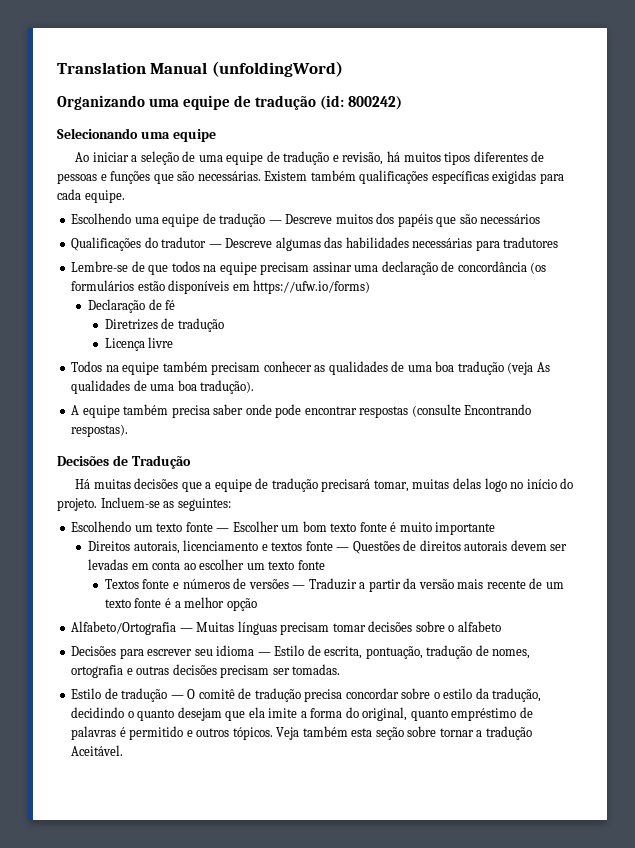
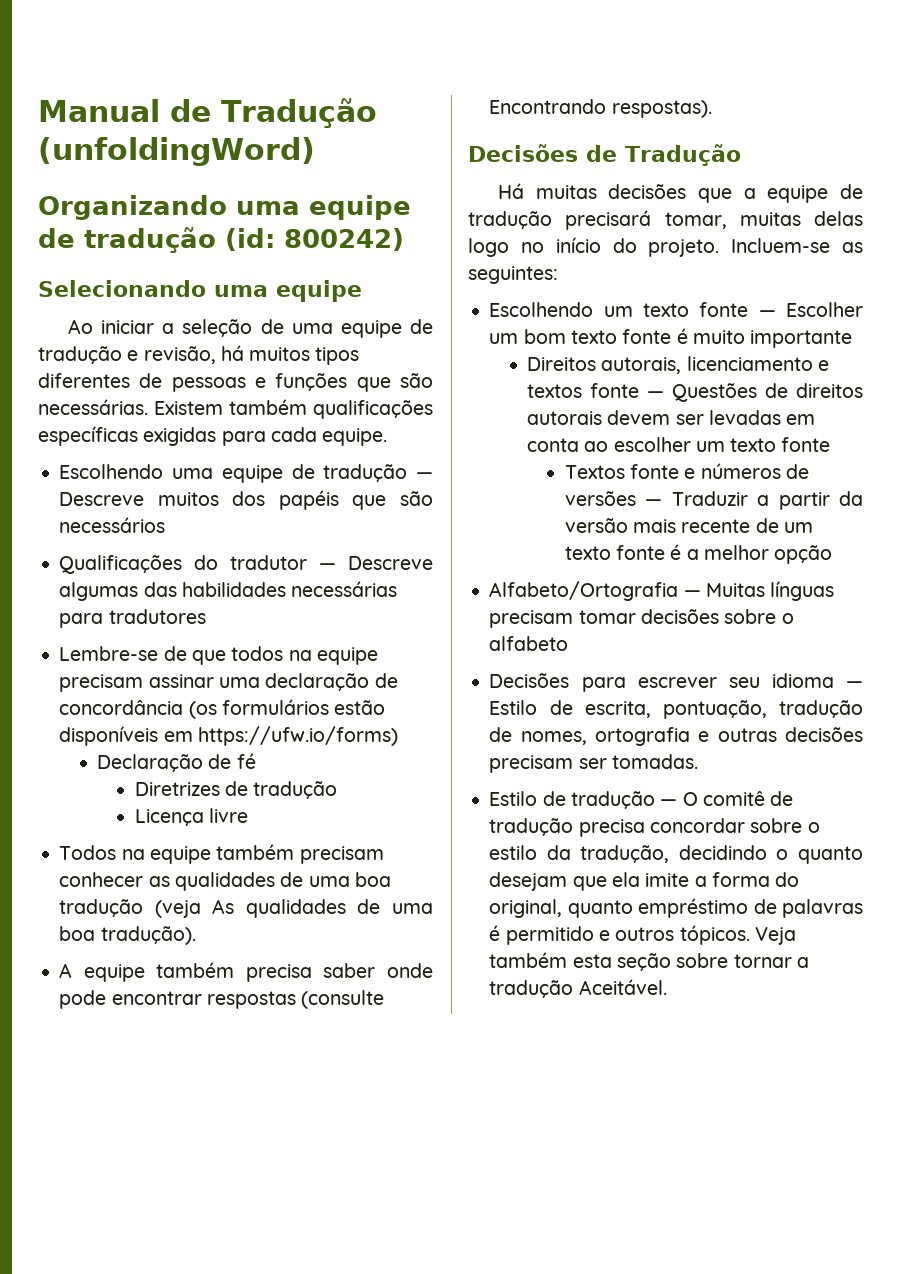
[57,62,208,74] Translation Manual -> [38,98,377,128] Manual de Tradução

